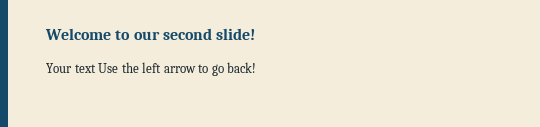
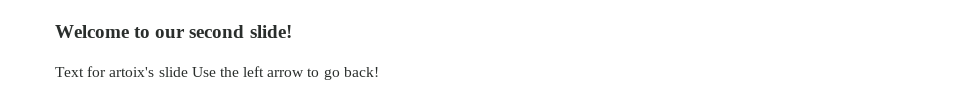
[46,63,96,73] Your text -> [55,66,188,77] Text for artoix's slide

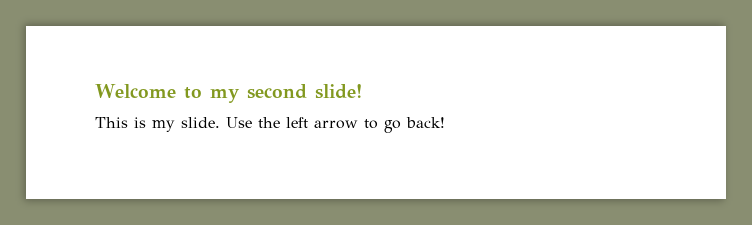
[155,29,186,38] our -> [209,89,240,103] my
[55,66,188,77] Text for artoix's slide -> [95,117,220,132] This is my slide.

